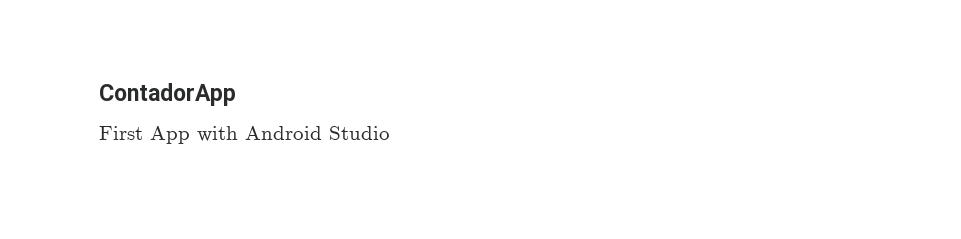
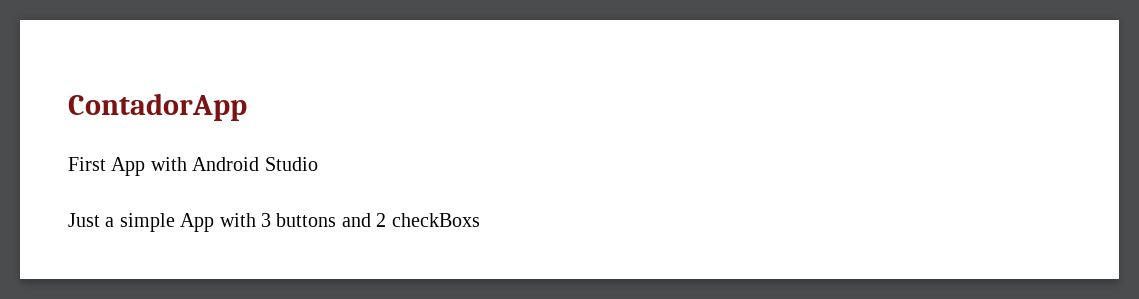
(390, 133) none -> [68,213,480,232] // Just a simple App with 3 buttons and 2 checkBoxs

